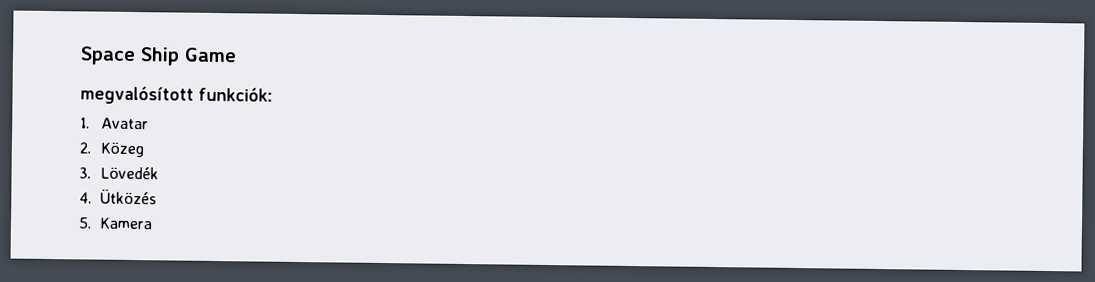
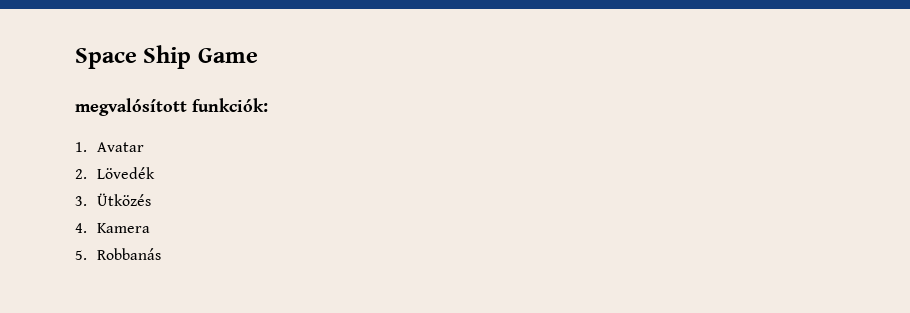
[100,141,145,158] [79,167,91,179] Közeg // 3. -> (87, 174) none
[79,192,92,204] 4. -> [75,196,87,206] 3.
[78,217,92,229] 5. -> [75,223,87,233] 4.
(154, 223) none -> [75,248,161,260] // 5. Robbanás

